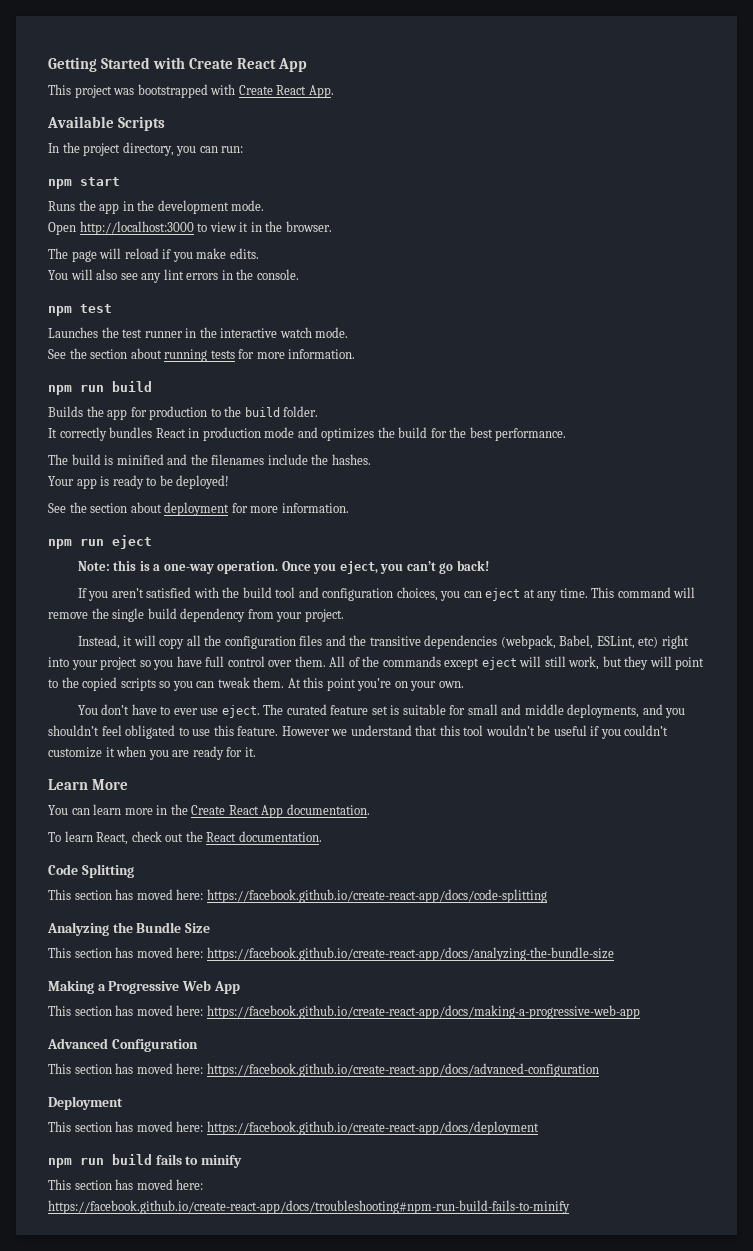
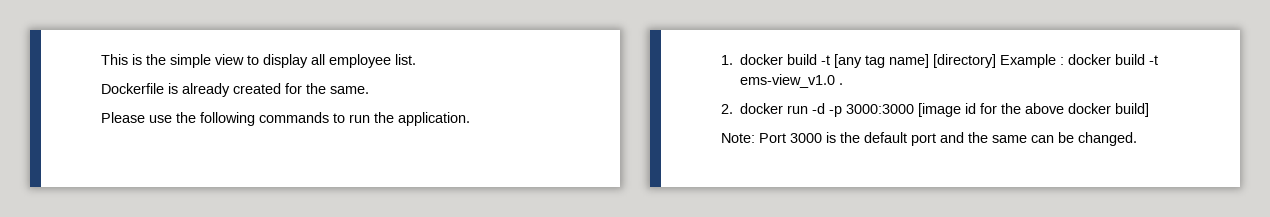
[48,57,308,72] [48,84,334,98] [47,116,165,131] [48,142,244,156] [48,177,120,189] [48,200,265,214] [48,221,332,235] [48,248,259,262] [48,269,299,283] [48,304,112,316] [48,327,349,338] [48,348,356,362] [48,381,152,395] [48,406,319,420] [48,427,567,441] [48,454,371,465] [48,475,230,489] [48,502,349,516] [48,535,152,549] [77,560,489,574] [77,587,696,601] [48,608,344,622] [77,635,689,649] [48,656,705,670] [48,677,464,691] [77,704,686,718] [48,725,669,739] [48,746,256,760] [48,779,128,790] [48,804,370,818] [48,831,322,845] [48,864,134,878] [48,889,547,903] [47,922,210,936] [48,947,614,961] [48,980,240,994] [48,1005,640,1019] [47,1038,198,1052] [48,1063,599,1077] [48,1096,123,1110] [48,1121,539,1135] [48,1154,242,1168] [48,1179,204,1190] [48,1200,570,1214] Getting Started with Create React App // This project was bootstrapped with Create React App. // Available Scripts // In the project directory, you can run: // npm start // Runs the app in the development mode. // Open http://localhost:3000 to view it in the browser. // The page will reload if you make edits. // You will also see any lint errors in the console. // npm test // Launches the test runner in the interactive watch mode. // See the section about running tests for more information. // npm run build // Builds the app for production to the build folder. // It correctly bundles React in production mode and optimizes the build for the best performance. // The build is minified and the filenames include the hashes. // Your app is ready to be deployed! // See the section about deployment for more information. // npm run eject // Note: this is a one-way operation. Once you eject, you can’t go back! // If you aren’t satisfied with the build tool and configuration choices, you can eject at any time. This command will remove the single build dependency from your project. // Instead, it will copy all the configuration files and the transitive dependencies (webpack, Babel, ESLint, etc) right into your project so you have full control over them. All of the commands except eject will still work, but they will point to the copied scripts so you can tweak them. At this point you’re on your own. // You don’t have to ever use eject. The curated feature set is suitable for small and middle deployments, and you shouldn’t feel obligated to use this feature. However we understand that this tool wouldn’t be useful if you couldn’t customize it when you are ready for it. // Learn More // You can learn more in the Create React App documentation. // To learn React, check out the React documentation. // Code Splitting // This section has moved here: https://facebook.github.io/create-react-app/docs/code-splitting // Analyzing the Bundle Size // This section has moved here: https://facebook.github.io/create-react-app/docs/analyzing-the-bundle-size // Making a Progressive Web App // This section has moved here: https://facebook.github.io/create-react-app/docs/making-a-progressive-web-app // Advanced Configuration // This section has moved here: https://facebook.github.io/create-react-app/docs/advanced-configuration // Deployment // This section has moved here: https://facebook.github.io/create-react-app/docs/deployment // npm run build fails to minify // This section has moved here: https://facebook.github.io/create-react-app/docs/troubleshooting#npm-run-build-fails-to-minify -> [101,54,416,68] [101,83,369,97] [101,112,470,126] [721,54,1159,68] [740,74,844,88] [721,103,1150,117] [721,132,1137,146] This is the simple view to display all employee list. // Dockerfile is already created for the same. // Please use the following commands to run the application. // 1. docker build -t [any tag name] [directory] Example : docker build -t ems-view_v1.0 . // 2. docker run -d -p 3000:3000 [image id for the above docker build] // Note: Port 3000 is the default port and the same can be changed.

